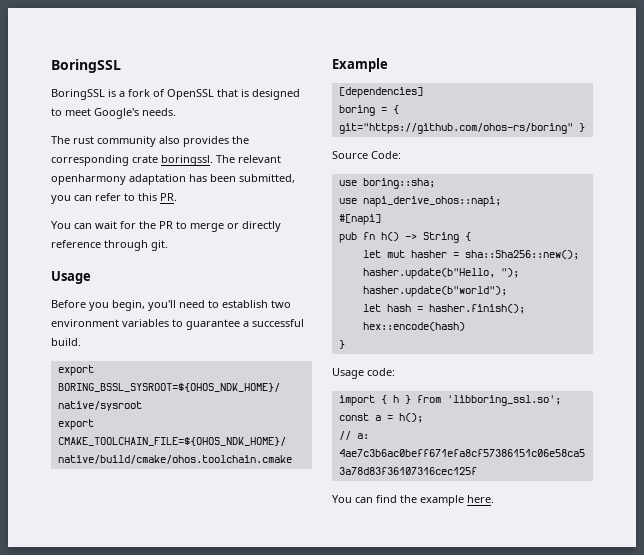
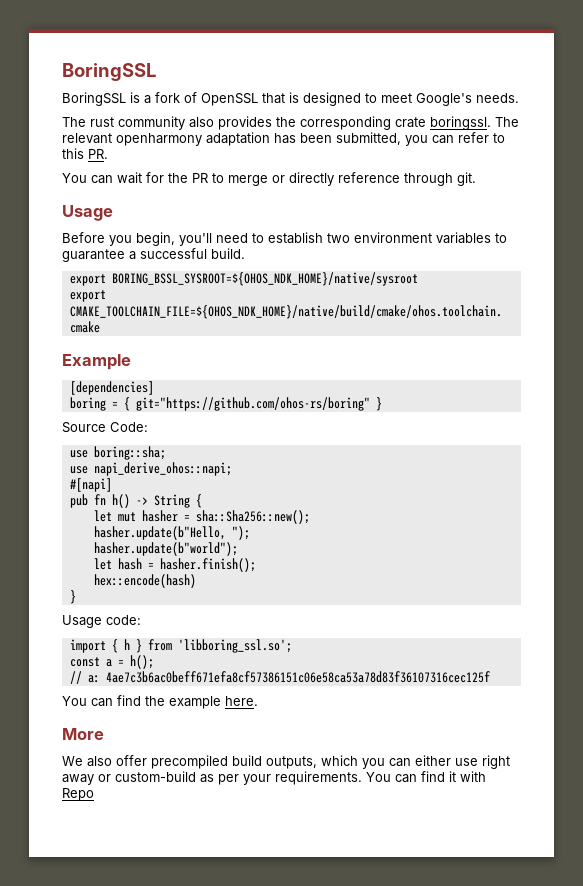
(494, 499) none -> [62,728,104,740] [62,755,510,769] [62,771,486,785] [62,788,94,801] // More // We also offer precompiled build outputs, which you can either use right away or custom-build as per your requirements. You can find it with Repo

